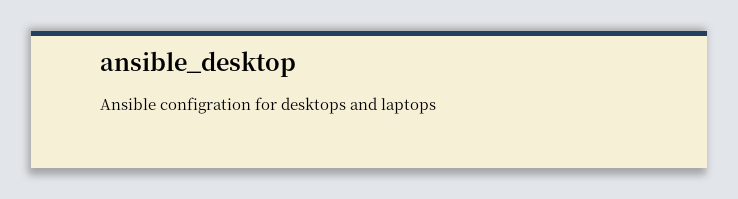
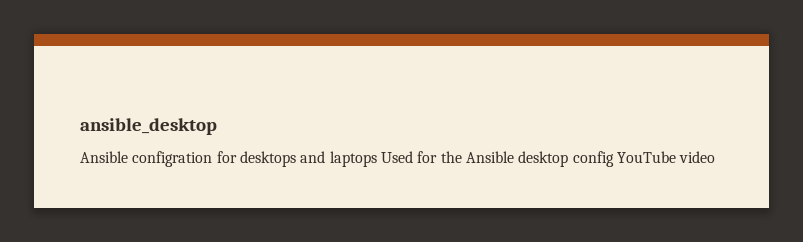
(437, 106) none -> [380,151,716,167] Used for the Ansible desktop config YouTube video

